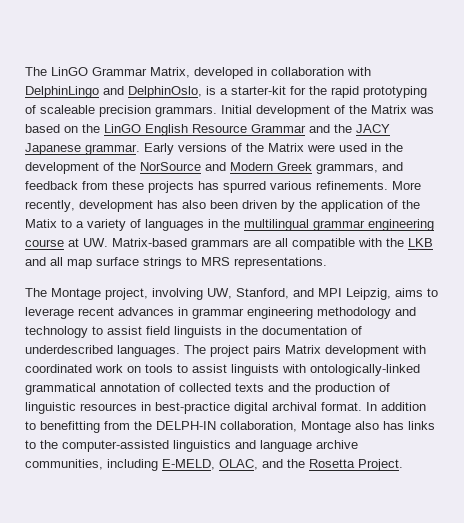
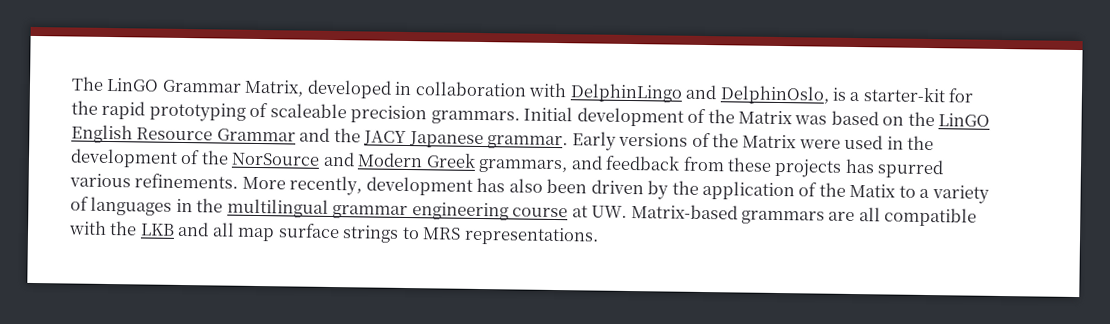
[25,288,438,300] [25,307,416,319] [25,326,362,338] [25,345,426,357] [25,364,420,376] [25,383,390,395] [25,402,426,414] [25,421,435,433] [25,440,358,452] [25,459,403,471] // The Montage project, involving UW, Stanford, and MPI Leipzig, aims to leverage recent advances in grammar engineering methodology and technology to assist field linguists in the documentation of underdescribed languages. The project pairs Matrix development with coordinated work on tools to assist linguists with ontologically-linked grammatical annotation of collected texts and the production of linguistic resources in best-practice digital archival format. In addition to benefitting from the DELPH-IN collaboration, Montage also has links to the computer-assisted linguistics and language archive communities, including E-MELD, OLAC, and the Rosetta Project. -> (599, 236) none

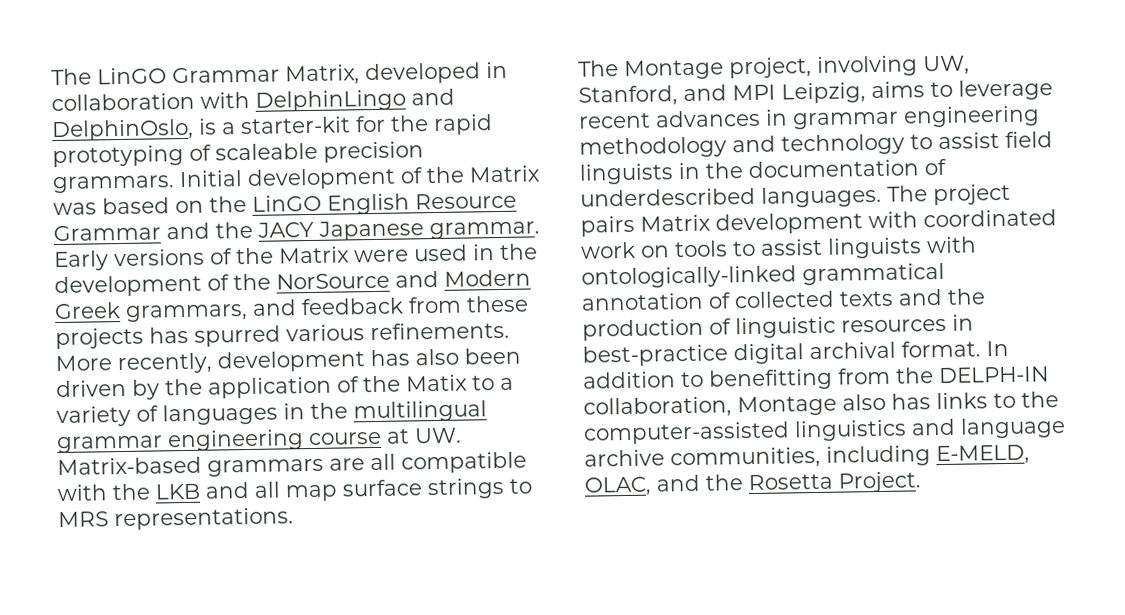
(599, 236) none -> [578,55,970,80] [578,79,1053,107] [578,105,1040,130] [579,131,1053,159] [579,158,947,185] [580,183,1011,208] [580,209,1057,237] [580,236,977,259] [581,262,945,289] [581,288,986,311] [582,314,974,341] [582,340,1009,367] [583,366,1049,391] [583,391,1059,419] [583,417,1066,445] [584,444,1030,470] [584,471,921,497] // The Montage project, involving UW, Stanford, and MPI Leipzig, aims to leverage recent advances in grammar engineering methodology and technology to assist field linguists in the documentation of underdescribed languages. The project pairs Matrix development with coordinated work on tools to assist linguists with ontologically-linked grammatical annotation of collected texts and the production of linguistic resources in best-practice digital archival format. In addition to benefitting from the DELPH-IN collaboration, Montage also has links to the computer-assisted linguistics and language archive communities, including E-MELD, OLAC, and the Rosetta Project.

